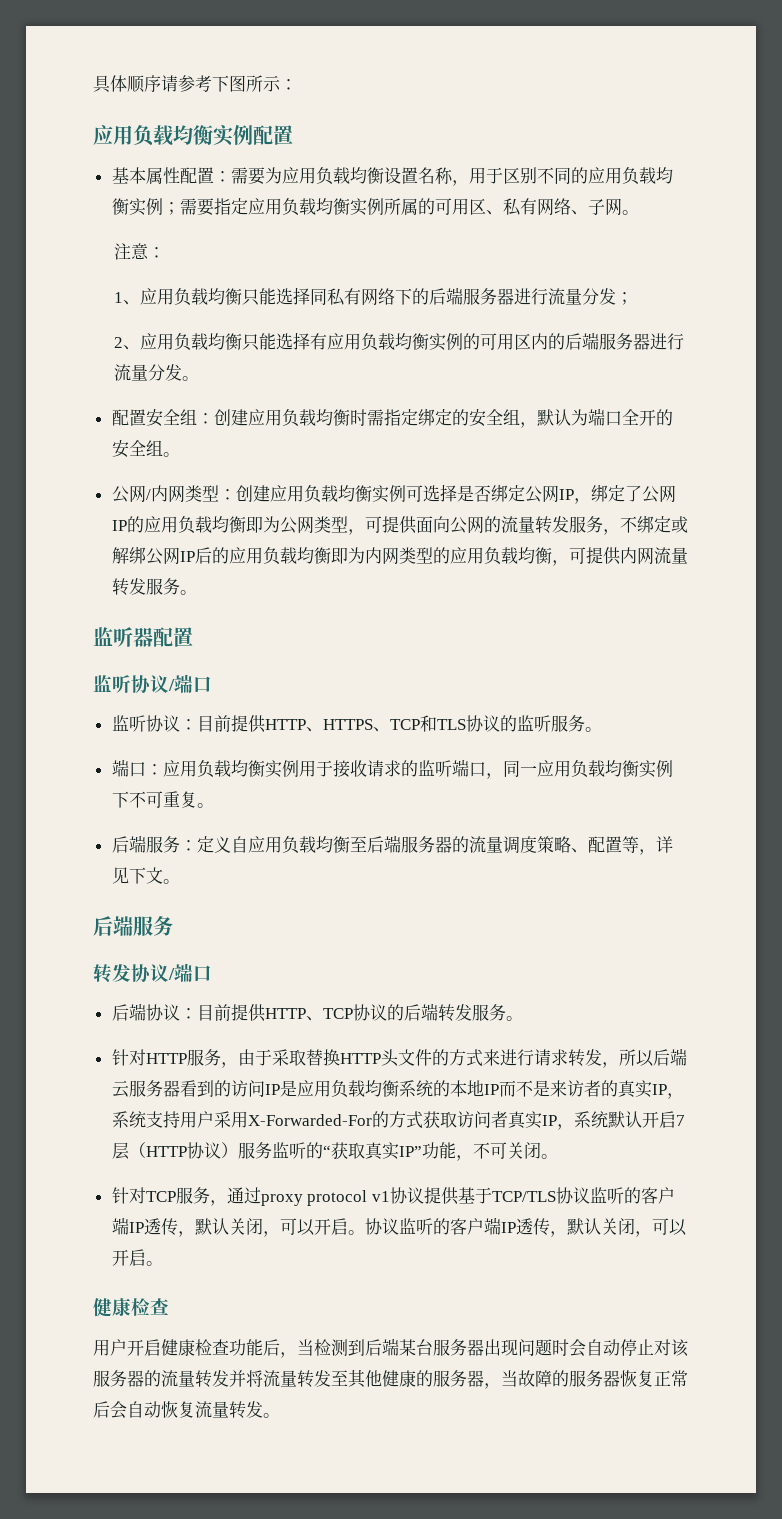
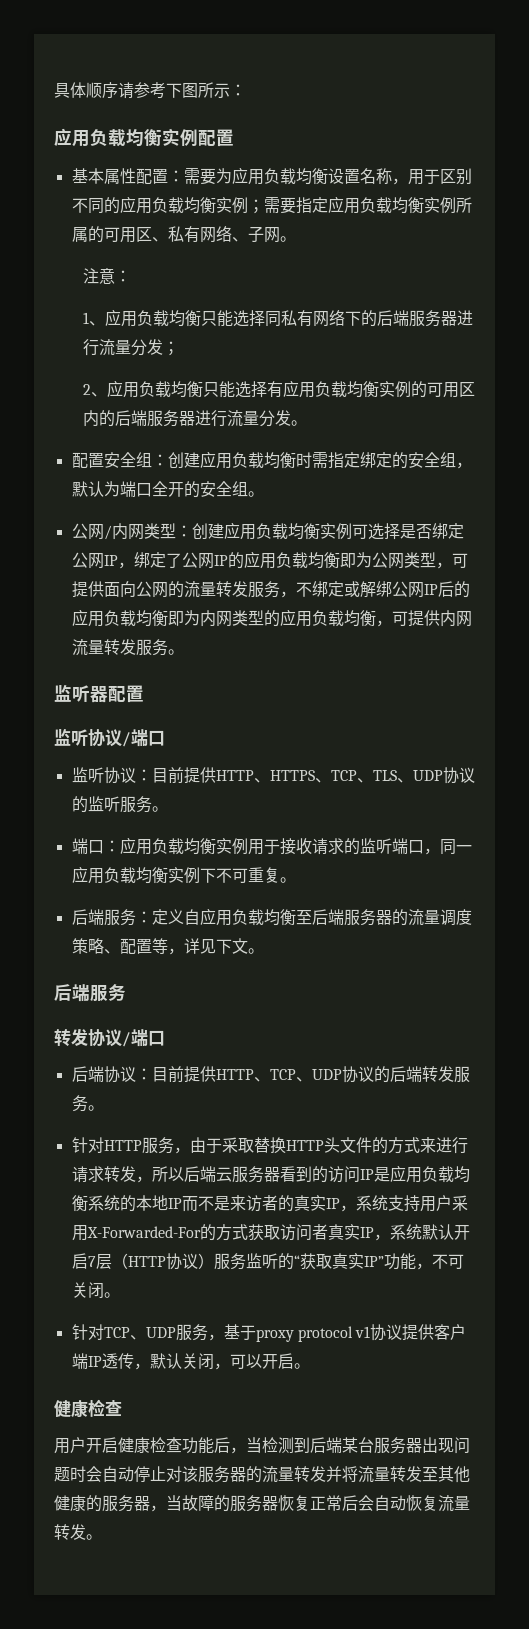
[419,715,466,732] 和TLS -> [356,770,443,783] 、TLS、UDP
(353, 1013) none -> [295,1069,342,1082] 、UDP
[175,1187,261,1206] 服务，通过 -> [129,1324,256,1341] 、UDP服务，基于
[457,1187,675,1204] [111,1217,450,1237] 基于TCP/TLS协议监听的客户端IP透传，默认关闭，可以开启。协议监听的 -> (435, 1332) none

